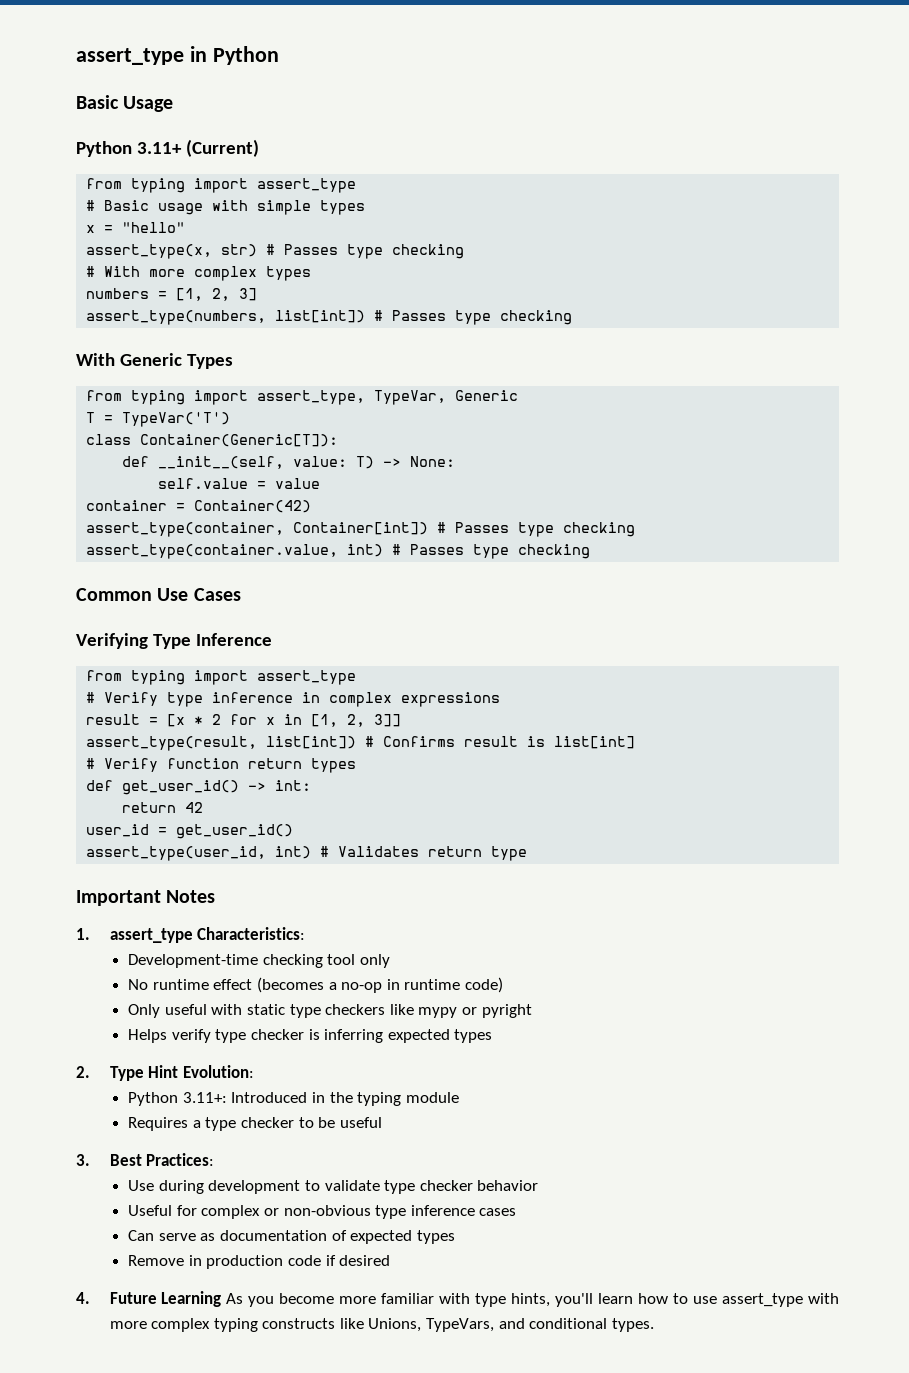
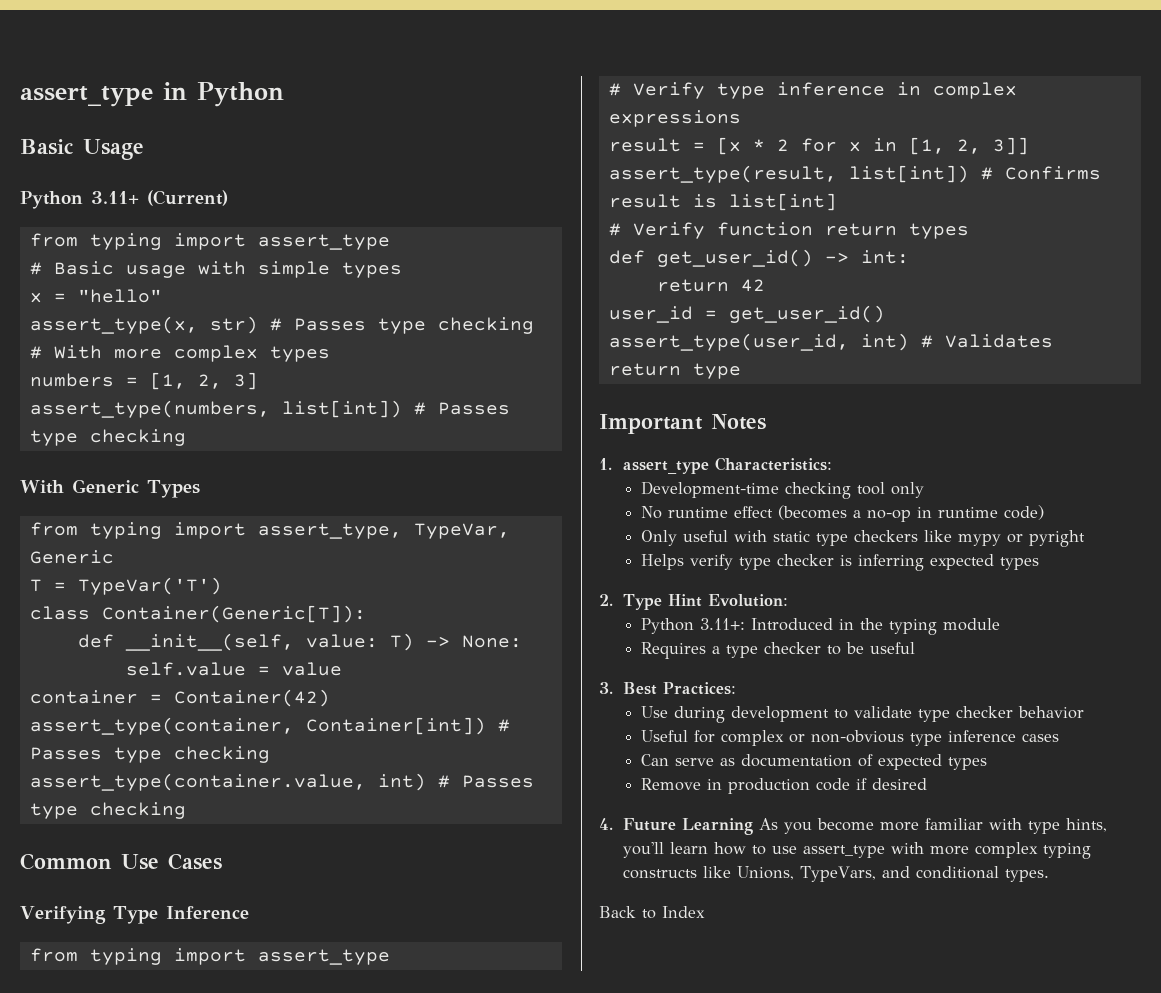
(654, 1325) none -> [599,906,705,919] // Back to Index

